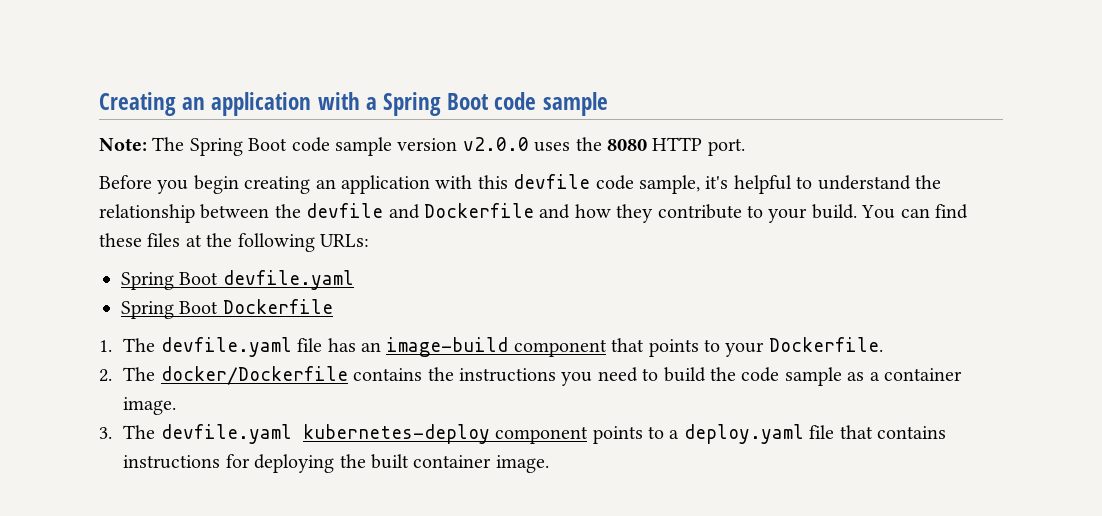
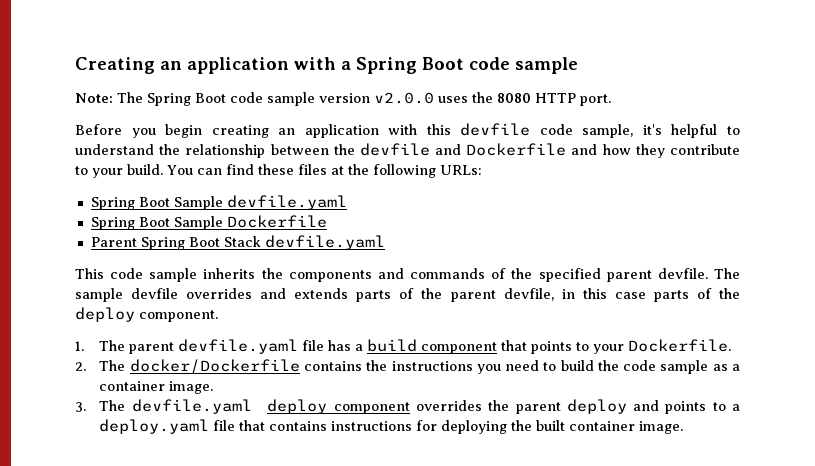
(219, 278) none -> [173,196,223,210] Sample
[222,299,333,314] Dockerfile -> [173,215,327,230] [90,235,385,250] [75,268,740,282] [75,288,741,302] [75,307,218,322] Sample Dockerfile // Parent Spring Boot Stack devfile.yaml // This code sample inherits the components and commands of the specified parent devfile. The sample devfile overrides and extends parts of the parent devfile, in this case parts of the deploy component.
(156, 345) none -> [129,342,175,354] parent
[360,337,509,357] an image-build -> [355,339,418,352] a build
[302,424,589,444] kubernetes-deploy component -> [267,399,660,414] deploy component overrides the parent deploy and

